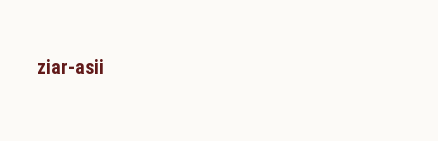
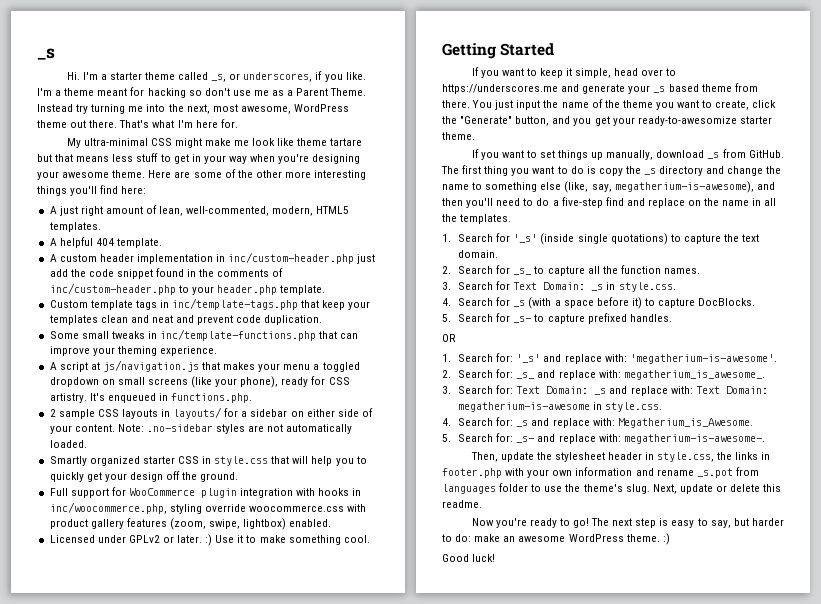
[37,59,104,74] ziar-asii -> [37,48,55,60] [66,71,366,82] [37,87,367,98] [37,104,349,114] [37,119,238,128] [66,138,363,148] [37,153,361,164] [37,169,367,180] [37,185,147,196] [49,205,350,216] [49,222,101,232] [49,237,162,248] [49,252,376,264] [49,268,284,279] [49,283,326,295] [49,298,371,310] [49,315,323,325] [49,329,359,341] [49,346,217,356] [49,360,360,372] [49,376,350,388] [49,393,253,403] [49,407,373,419] [49,424,353,434] [49,440,87,448] [49,456,367,466] [49,471,239,482] [49,487,362,498] [49,502,367,514] [49,518,332,530] [49,534,370,546] [442,43,555,59] [471,67,677,78] [442,83,758,94] [442,99,777,110] [442,116,772,126] [442,132,475,140] [471,149,784,160] [441,165,782,176] [442,181,775,193] [442,197,777,208] [442,214,512,224] [442,233,760,245] [458,250,499,258] [442,265,700,276] [442,281,676,292] [442,297,756,309] [442,313,672,324] [442,334,456,342] [442,353,777,364] [442,369,765,380] [442,385,768,396] [458,402,663,412] [442,417,753,428] [442,433,765,444] [470,452,771,462] [442,467,759,478] [442,483,782,494] [442,500,482,508] [471,518,784,528] [442,533,670,545] [442,554,496,562] _s // Hi. I'm a starter theme called _s, or underscores, if you like. I'm a theme meant for hacking so don't use me as a Parent Theme. Instead try turning me into the next, most awesome, WordPress theme out there. That's what I'm here for. // My ultra-minimal CSS might make me look like theme tartare but that means less stuff to get in your way when you're designing your awesome theme. Here are some of the other more interesting things you'll find here: // A just right amount of lean, well-commented, modern, HTML5 templates. // A helpful 404 template. // A custom header implementation in inc/custom-header.php just add the code snippet found in the comments of inc/custom-header.php to your header.php template. // Custom template tags in inc/template-tags.php that keep your templates clean and neat and prevent code duplication. // Some small tweaks in inc/template-functions.php that can improve your theming experience. // A script at js/navigation.js that makes your menu a toggled dropdown on small screens (like your phone), ready for CSS artistry. It's enqueued in functions.php. // 2 sample CSS layouts in layouts/ for a sidebar on either side of your content. Note: .no-sidebar styles are not automatically loaded. // Smartly organized starter CSS in style.css that will help you to quickly get your design off the ground. // Full support for WooCommerce plugin integration with hooks in inc/woocommerce.php, styling override woocommerce.css with product gallery features (zoom, swipe, lightbox) enabled. // Licensed under GPLv2 or later. :) Use it to make something cool. // Getting Started // If you want to keep it simple, head over to https://underscores.me and generate your _s based theme from there. You just input the name of the theme you want to create, click the "Generate" button, and you get your ready-to-awesomize starter theme. // If you want to set things up manually, download _s from GitHub. The first thing you want to do is copy the _s directory and change the name to something else (like, say, megatherium-is-awesome), and then you'll need to do a five-step find and replace on the name in all the templates. // 1. Search for '_s' (inside single quotations) to capture the text domain. // 2. Search for _s_ to capture all the function names. // 3. Search for Text Domain: _s in style.css. // 4. Search for _s (with a space before it) to capture DocBlocks. // 5. Search for _s- to capture prefixed handles. // OR // 1. Search for: '_s' and replace with: 'megatherium-is-awesome'. // 2. Search for: _s_ and replace with: megatherium_is_awesome_. // 3. Search for: Text Domain: _s and replace with: Text Domain: megatherium-is-awesome in style.css. // 4. Search for: _s and replace with: Megatherium_is_Awesome. // 5. Search for: _s- and replace with: megatherium-is-awesome-. // Then, update the stylesheet header in style.css, the links in footer.php with your own information and rename _s.pot from languages folder to use the theme's slug. Next, update or delete this readme. // Now you're ready to go! The next step is easy to say, but harder to do: make an awesome WordPress theme. :) // Good luck!

